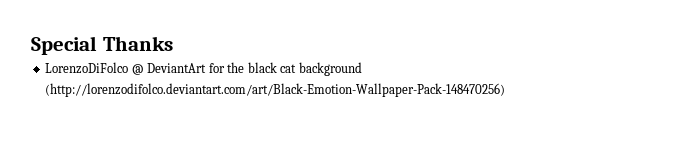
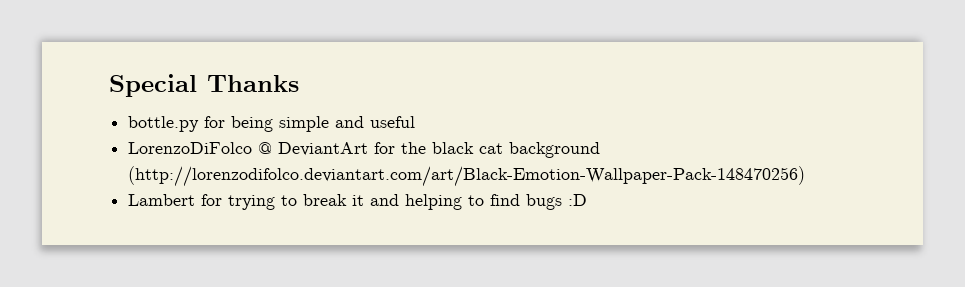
(173, 43) none -> [128,116,416,132] // bottle.py for being simple and useful
(506, 90) none -> [128,194,588,210] // Lambert for trying to break it and helping to find bugs :D

